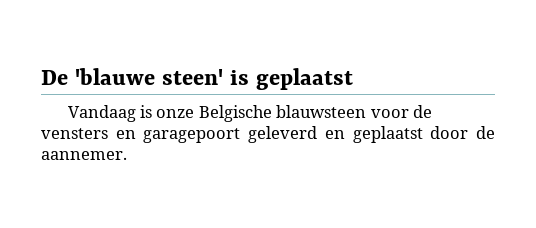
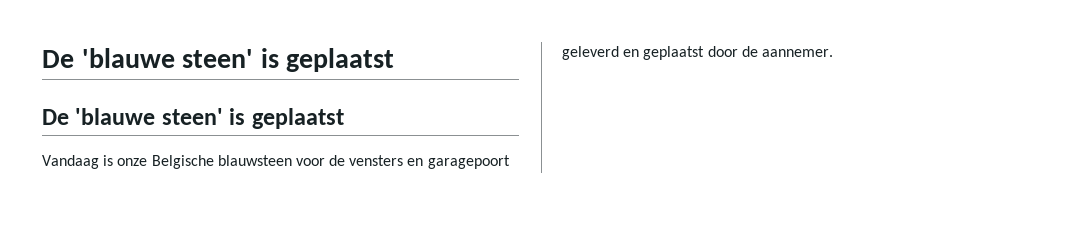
[41,68,353,90] De 'blauwe steen' is geplaatst -> [42,48,395,72] [42,108,344,129] De 'blauwe steen' is geplaatst // De 'blauwe steen' is geplaatst

